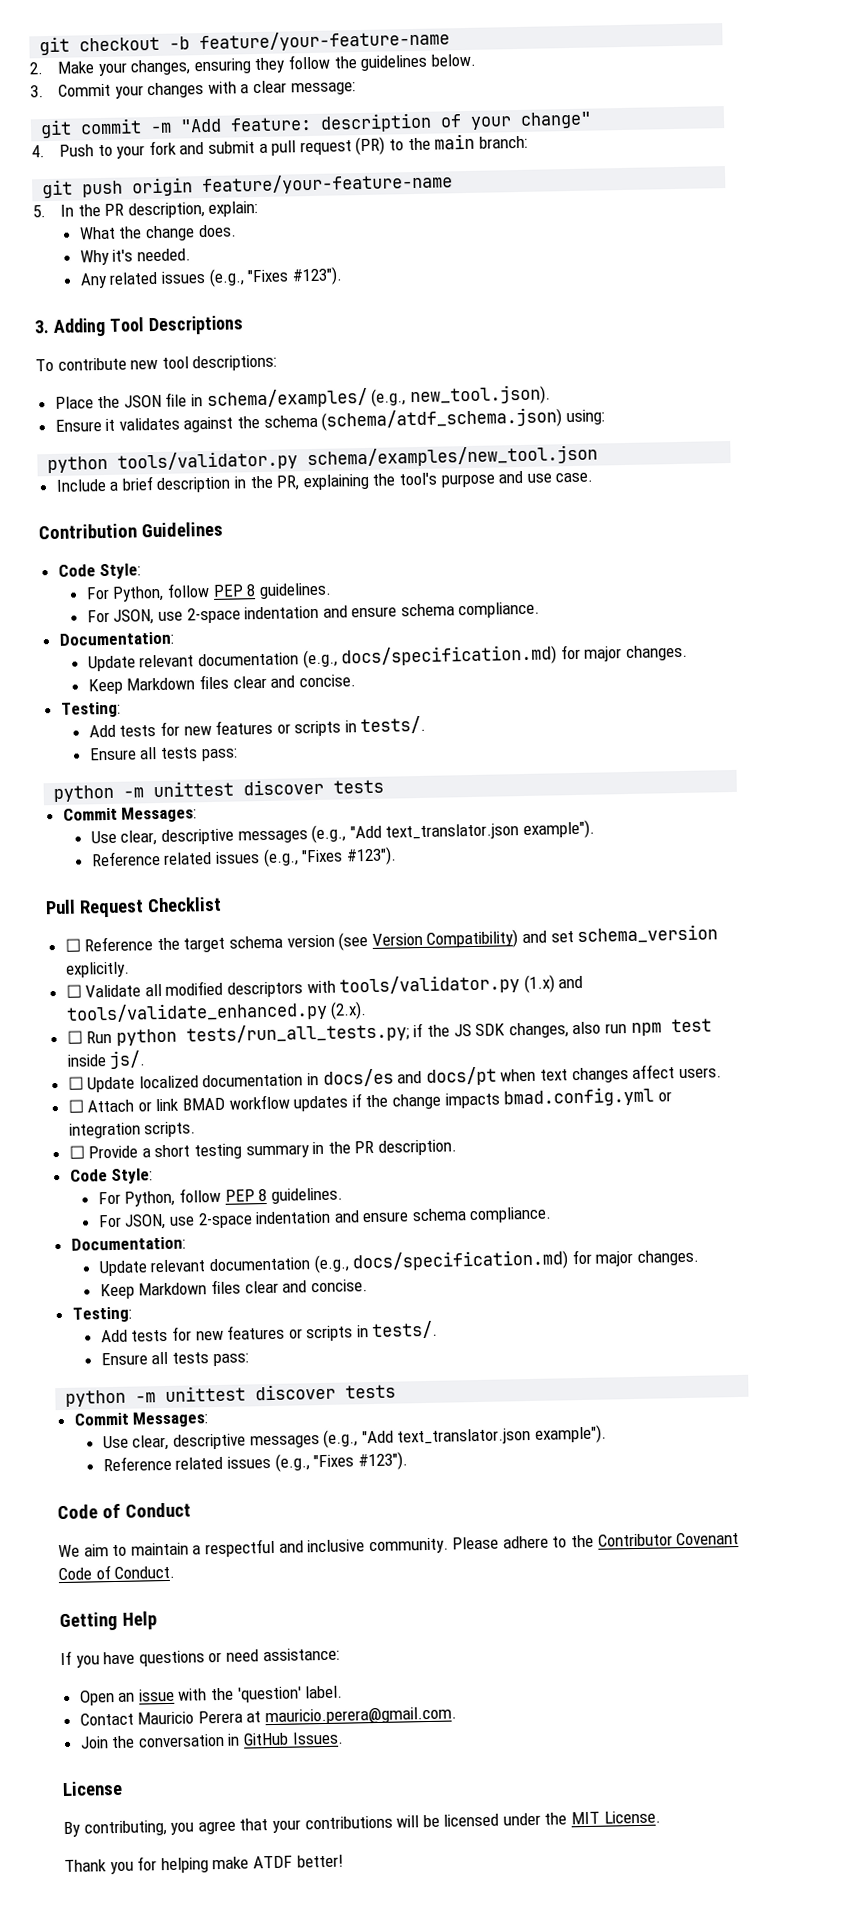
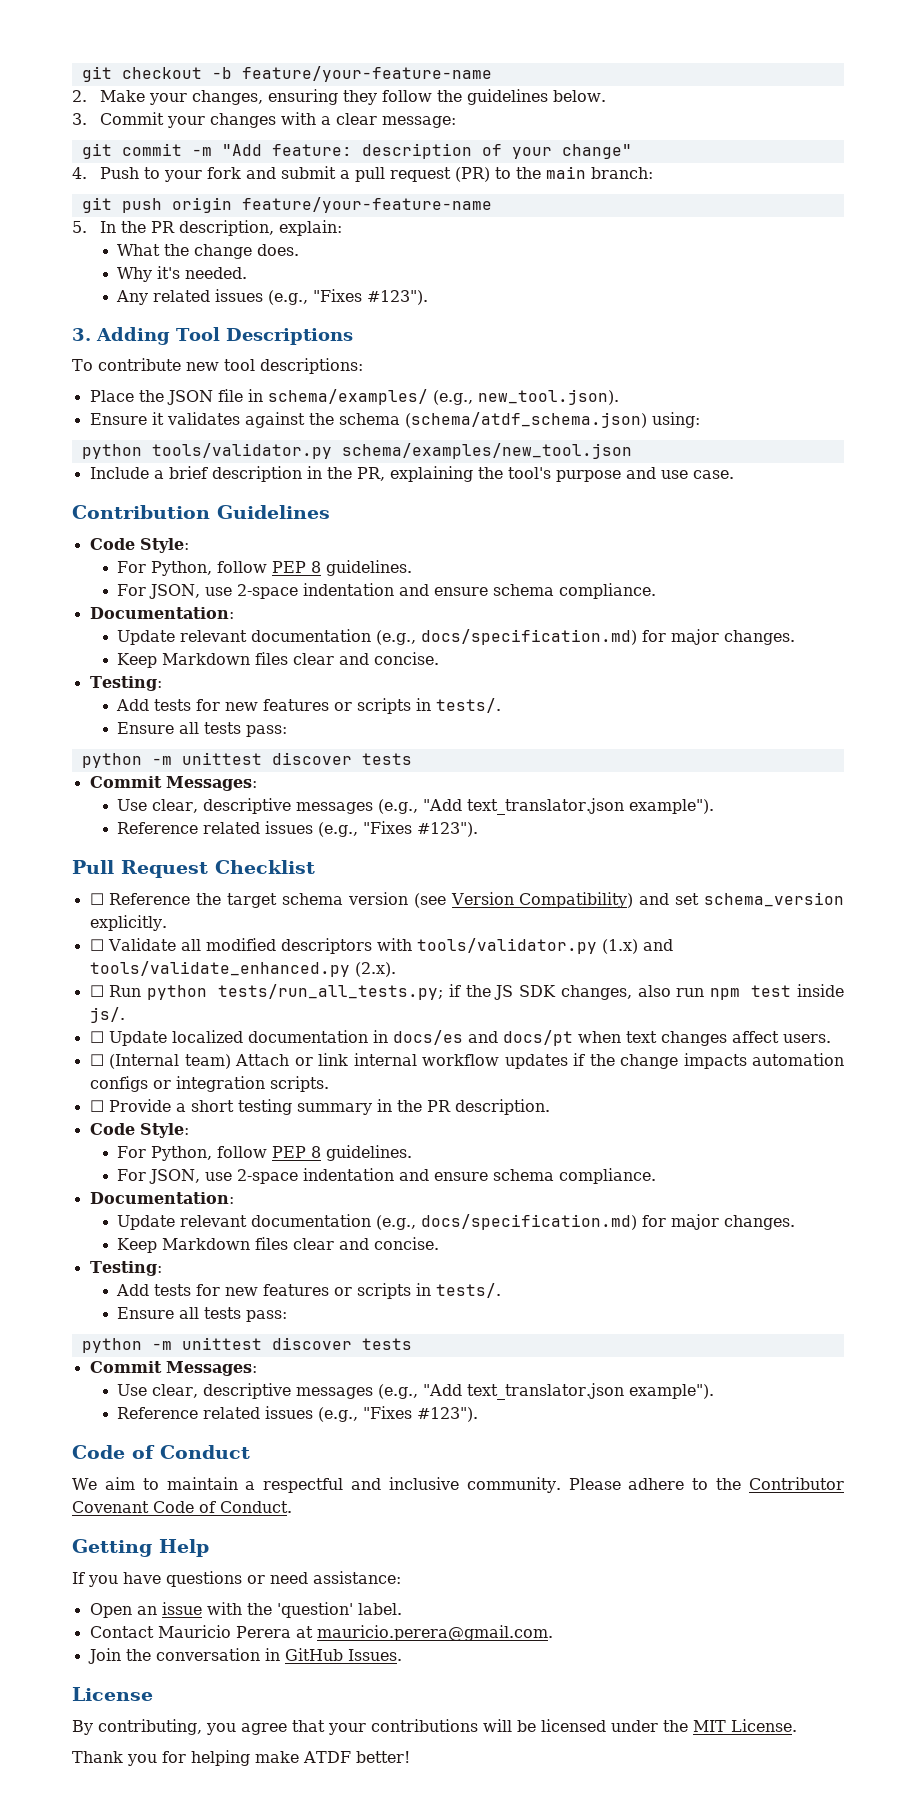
(84, 1106) none -> [109,1054,231,1069] (Internal team)
[182,1097,226,1111] BMAD -> [353,1053,417,1066] internal
[503,1086,655,1108] bmad.config.yml -> [752,1053,844,1066] [89,1076,148,1092] automation configs

